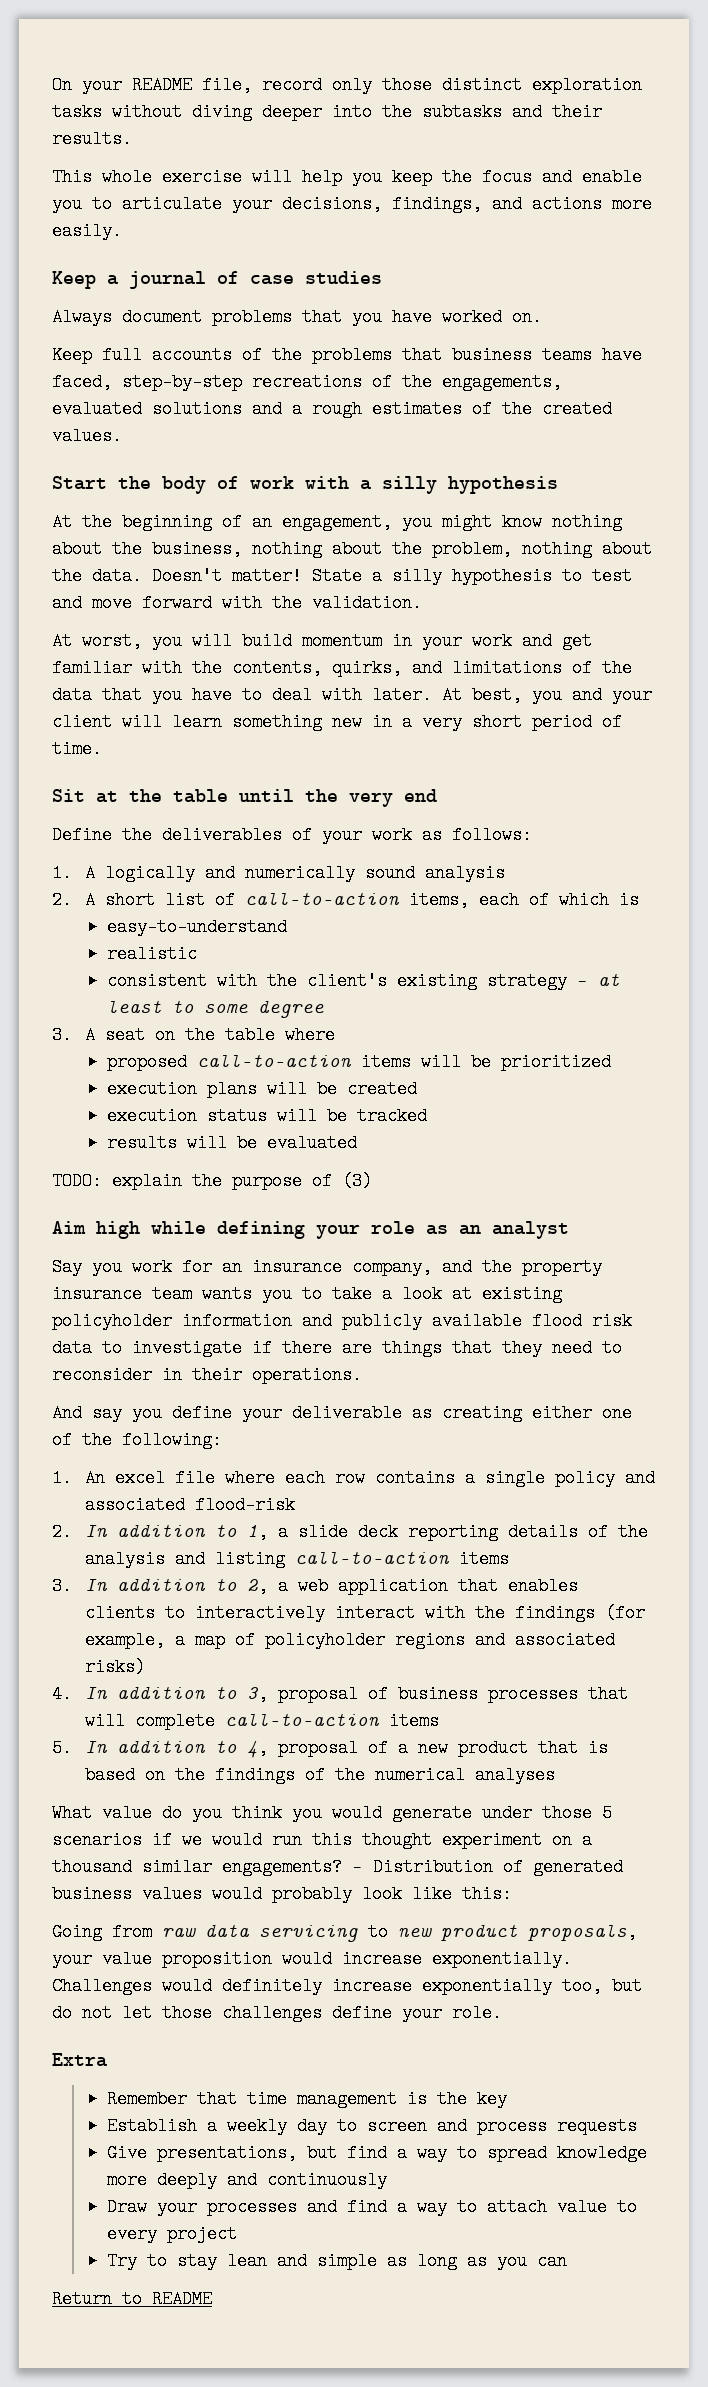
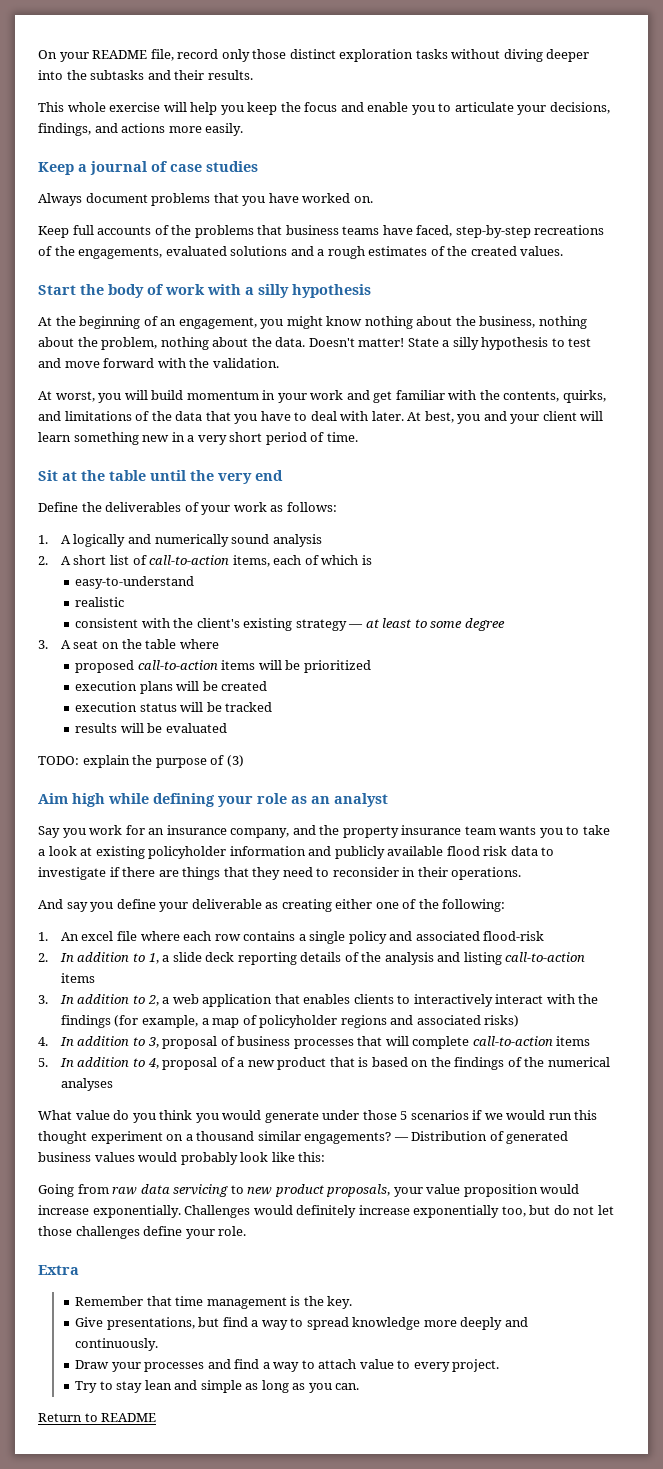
[476,2090,507,2108] [106,2117,637,2135] key // Establish a weekly day to screen and process requests -> [327,1296,353,1309] key.
[266,2171,387,2189] continuously -> [75,1338,159,1351] continuously.
[166,2225,237,2243] project -> [452,1359,500,1372] project.
[536,2252,567,2270] can -> [335,1383,360,1390] can.

